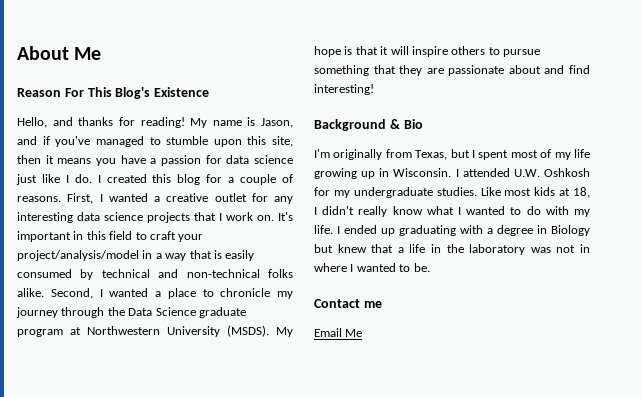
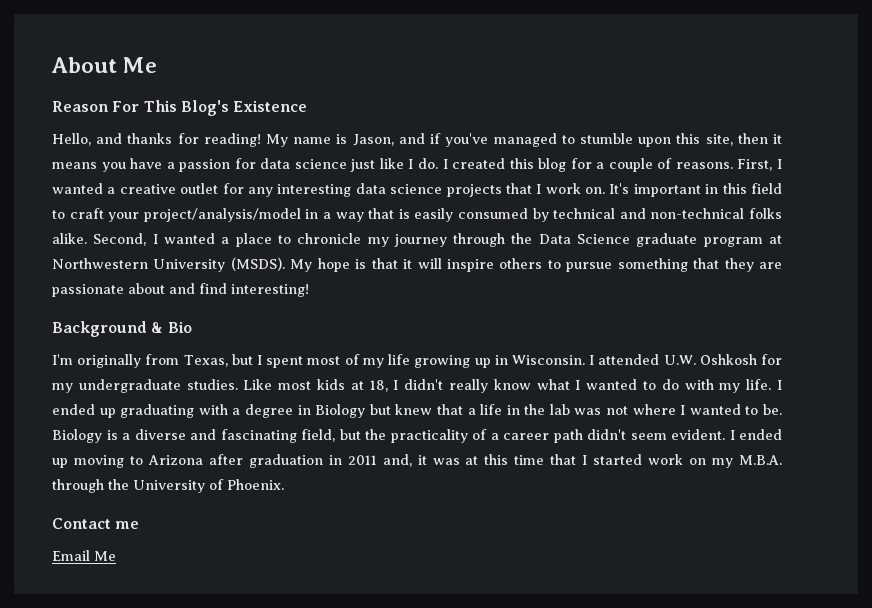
[469,244,526,255] laboratory -> [549,404,570,415] lab
[580,244,590,253] in -> (629, 410) none
(430, 267) none -> [52,429,782,443] [52,454,783,468] [52,479,284,493] Biology is a diverse and fascinating field, but the practicality of a career path didn't seem evident. I ended up moving to Arizona after graduation in 2011 and, it was at this time that I started work on my M.B.A. through the University of Phoenix.

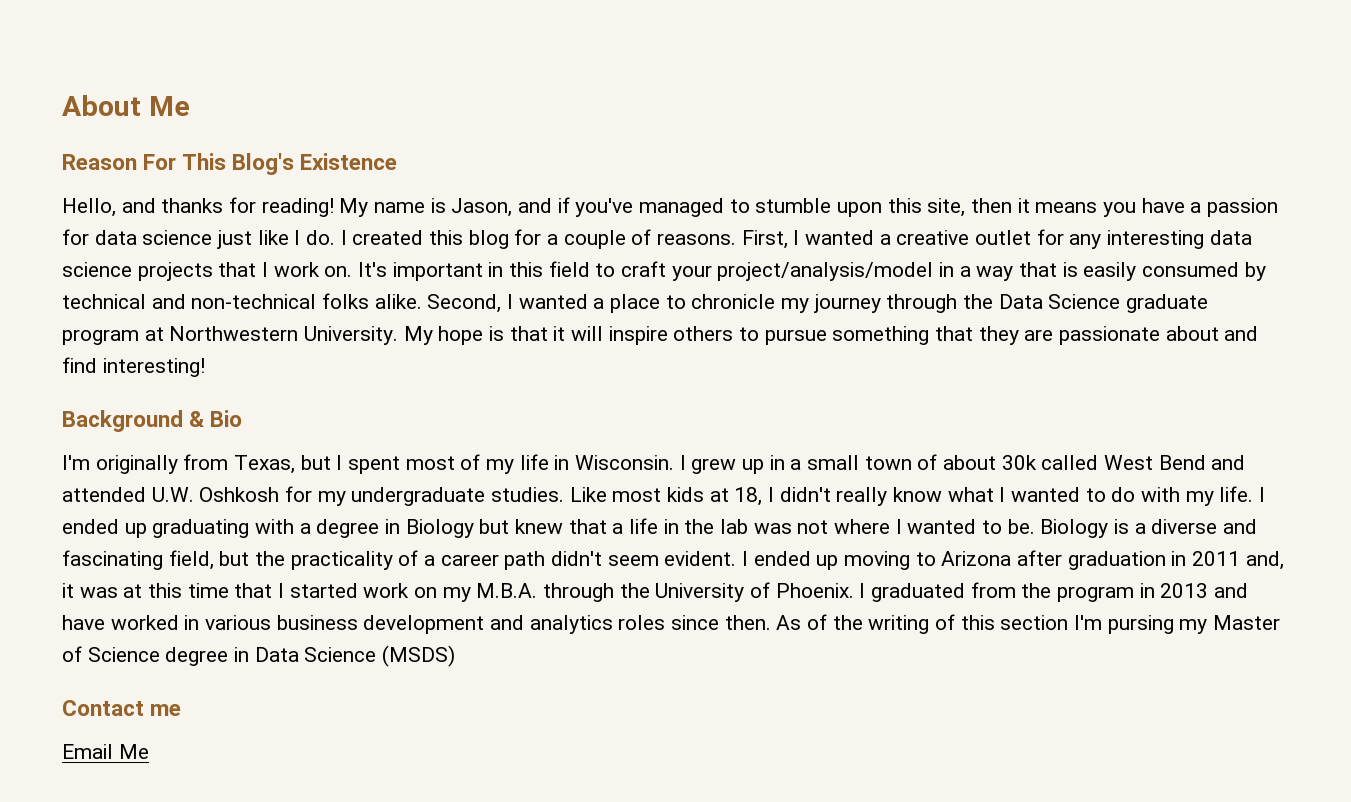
[153,257,285,272] University (MSDS). -> [304,326,399,345] University.
[414,355,491,368] growing up -> (549, 462) none
(595, 360) none -> [691,454,1246,474] grew up in a small town of about 30k called West Bend and
(284, 484) none -> [859,582,1249,602] [62,614,1281,634] [62,645,456,667] I graduated from the program in 2013 and have worked in various business development and analytics roles since then. As of the writing of this section I'm pursing my Master of Science degree in Data Science (MSDS)

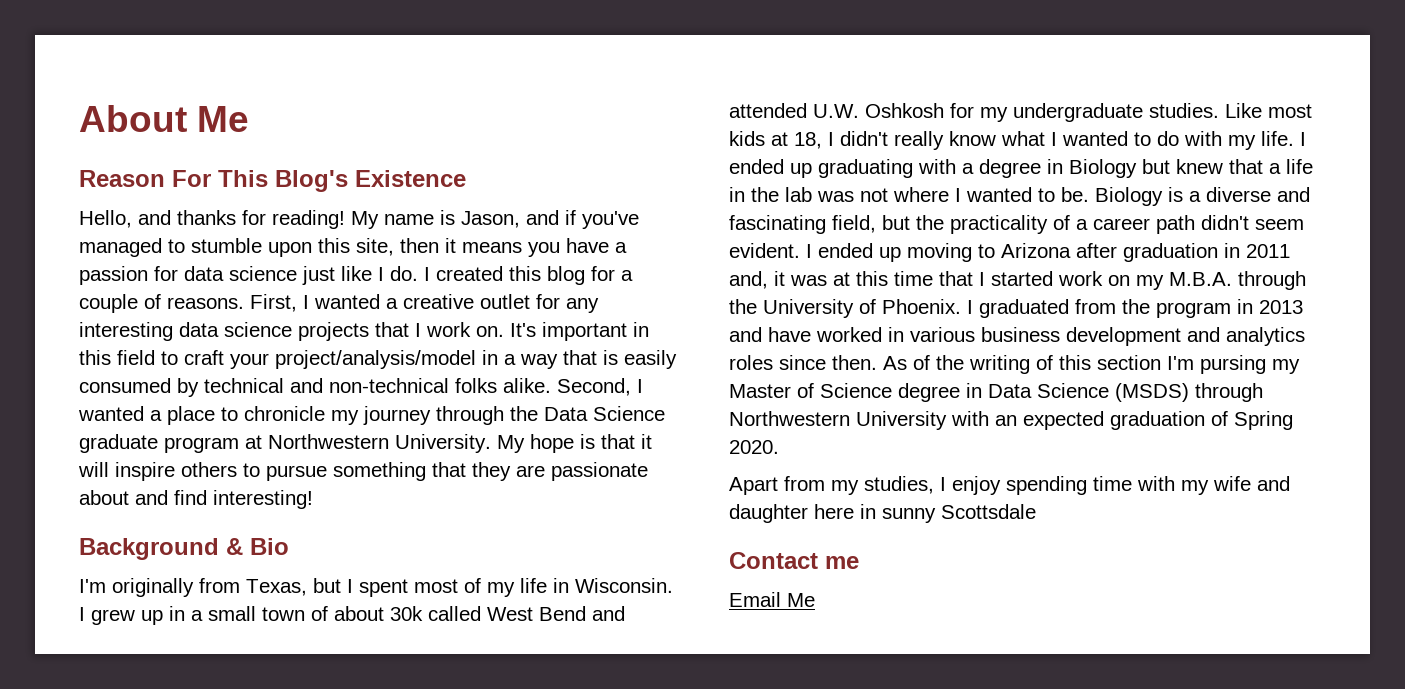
(456, 656) none -> [1195,383,1263,402] [729,411,1293,430] [729,440,779,454] [729,476,1290,495] [729,504,1036,523] through Northwestern University with an expected graduation of Spring 2020. // Apart from my studies, I enjoy spending time with my wife and daughter here in sunny Scottsdale

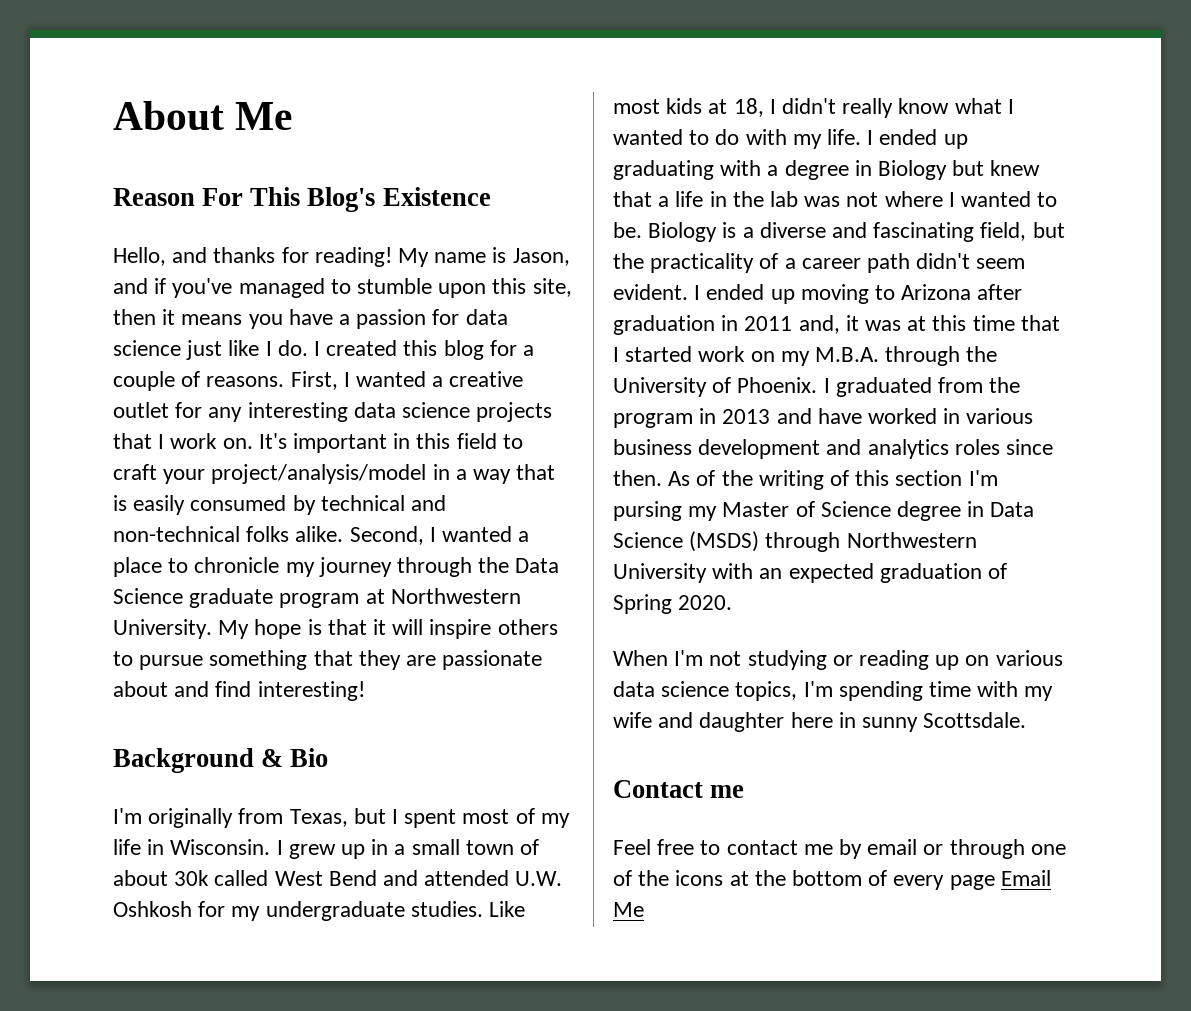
[729,476,1001,495] Apart from my studies, I enjoy -> [613,650,1063,670] [613,681,833,701] When I'm not studying or reading up on various data science topics, I'm
[941,504,1036,519] Scottsdale -> [923,712,1027,728] Scottsdale.
(859, 562) none -> [613,839,1066,859] [613,870,995,890] Feel free to contact me by email or through one of the icons at the bottom of every page

